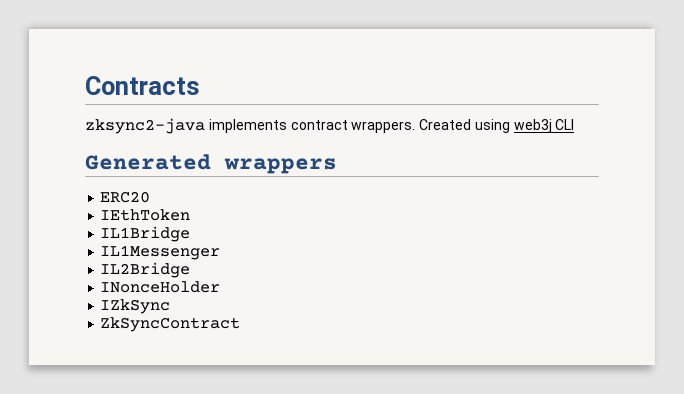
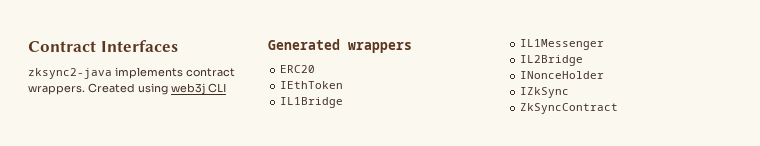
[85,76,200,95] Contracts -> [28,40,178,52] Contract Interfaces

